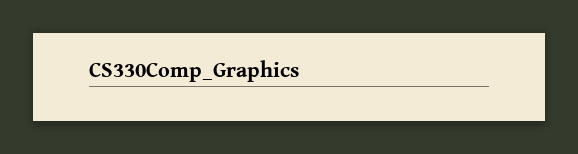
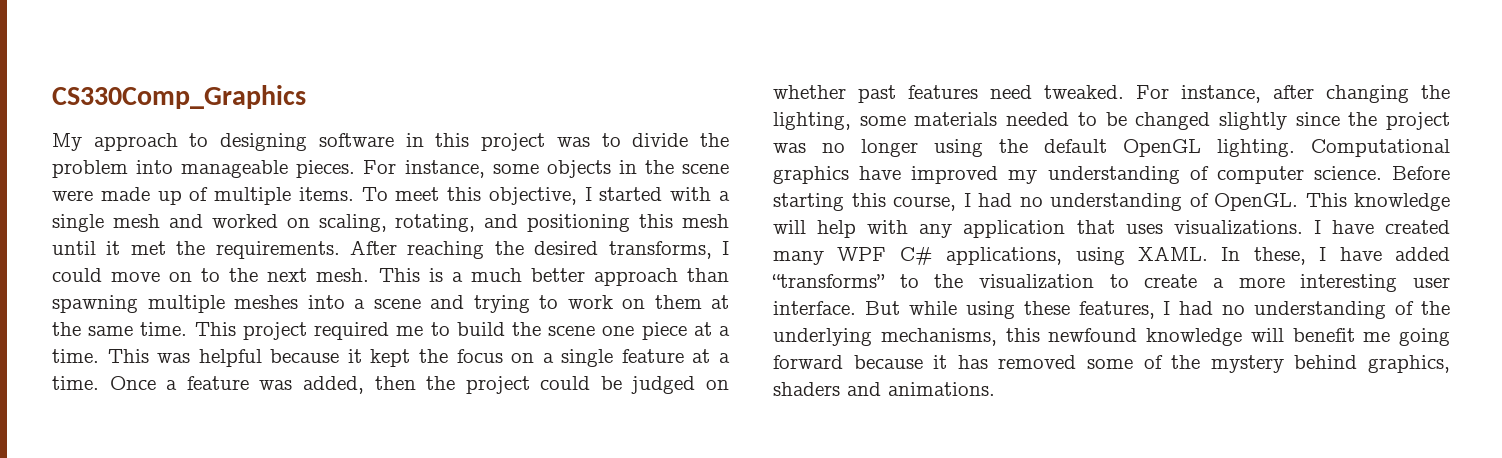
(299, 71) none -> [52,133,730,151] [52,160,730,178] [52,187,730,205] [52,214,729,232] [52,240,729,259] [52,268,730,286] [52,295,729,313] [52,322,730,340] [52,349,730,367] [52,376,730,394] [773,85,1450,103] [773,112,1450,130] [773,139,1450,157] [773,166,1450,184] [773,193,1450,211] [773,220,1450,238] [773,246,1450,266] [772,274,1450,292] [773,301,1450,319] [773,328,1450,346] [773,355,1450,373] [773,382,995,396] // My approach to designing software in this project was to divide the problem into manageable pieces. For instance, some objects in the scene were made up of multiple items. To meet this objective, I started with a single mesh and worked on scaling, rotating, and positioning this mesh until it met the requirements. After reaching the desired transforms, I could move on to the next mesh. This is a much better approach than spawning multiple meshes into a scene and trying to work on them at the same time. This project required me to build the scene one piece at a time. This was helpful because it kept the focus on a single feature at a time. Once a feature was added, then the project could be judged on whether past features need tweaked. For instance, after changing the lighting, some materials needed to be changed slightly since the project was no longer using the default OpenGL lighting. Computational graphics have improved my understanding of computer science. Before starting this course, I had no understanding of OpenGL. This knowledge will help with any application that uses visualizations. I have created many WPF C# applications, using XAML. In these, I have added “transforms” to the visualization to create a more interesting user interface. But while using these features, I had no understanding of the underlying mechanisms, this newfound knowledge will benefit me going forward because it has removed some of the mystery behind graphics, shaders and animations.

